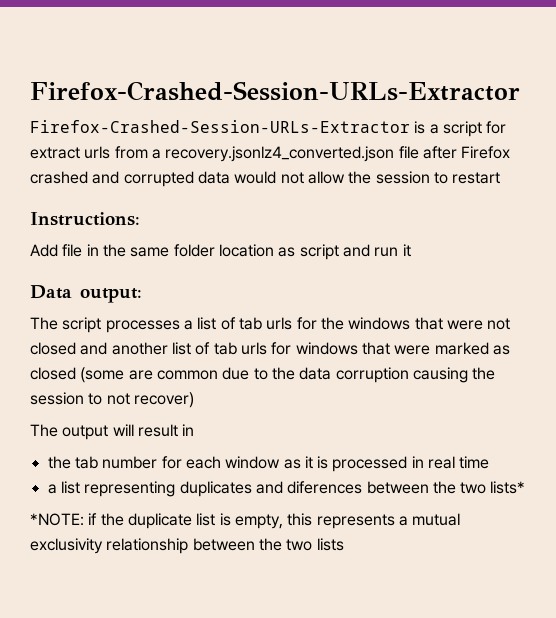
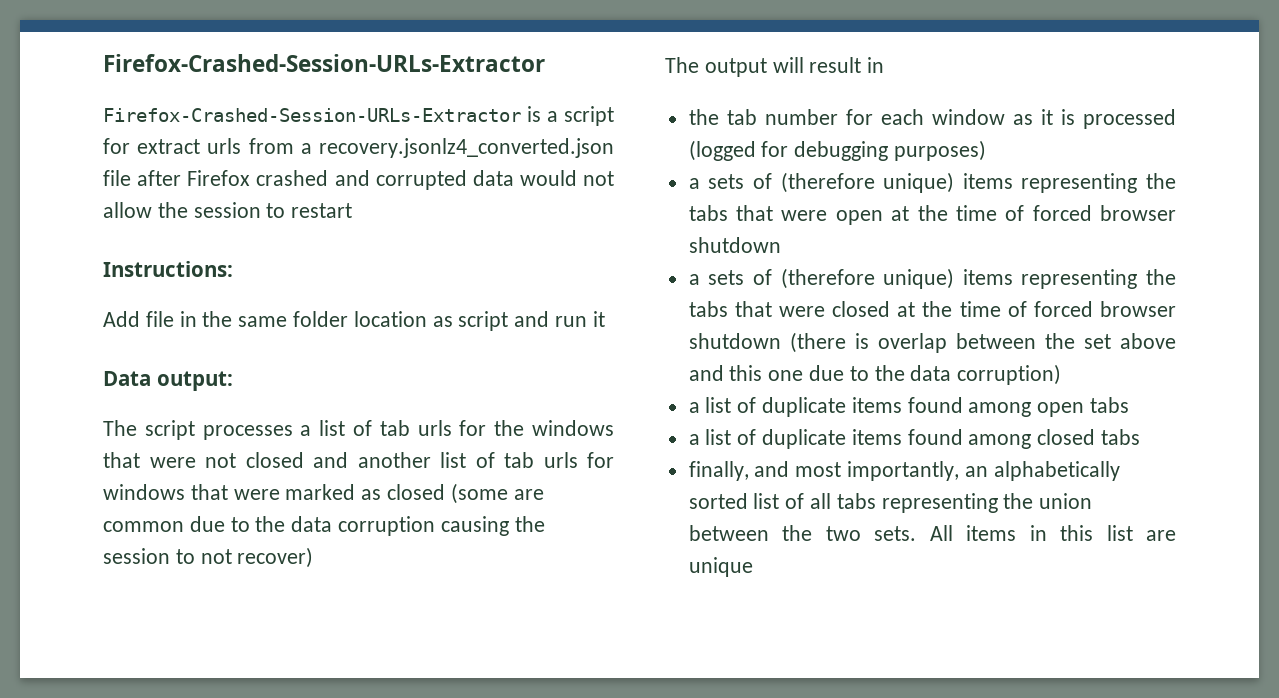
[411,456,490,469] [47,481,526,497] [30,513,461,529] [30,538,344,554] in real time // a list representing duplicates and diferences between the two lists* // *NOTE: if the duplicate list is empty, this represents a mutual exclusivity relationship between the two lists -> [688,140,987,161] [688,172,1176,193] [688,205,1176,225] [688,237,781,253] [688,268,1176,289] [688,301,1176,317] [688,332,1176,353] [688,364,1062,385] [688,397,1130,417] [688,429,1141,449] [688,461,1120,481] [688,493,1093,513] [688,525,1176,541] [688,557,753,577] (logged for debugging purposes) // a sets of (therefore unique) items representing the tabs that were open at the time of forced browser shutdown // a sets of (therefore unique) items representing the tabs that were closed at the time of forced browser shutdown (there is overlap between the set above and this one due to the data corruption) // a list of duplicate items found among open tabs // a list of duplicate items found among closed tabs // finally, and most importantly, an alphabetically sorted list of all tabs representing the union between the two sets. All items in this list are unique

